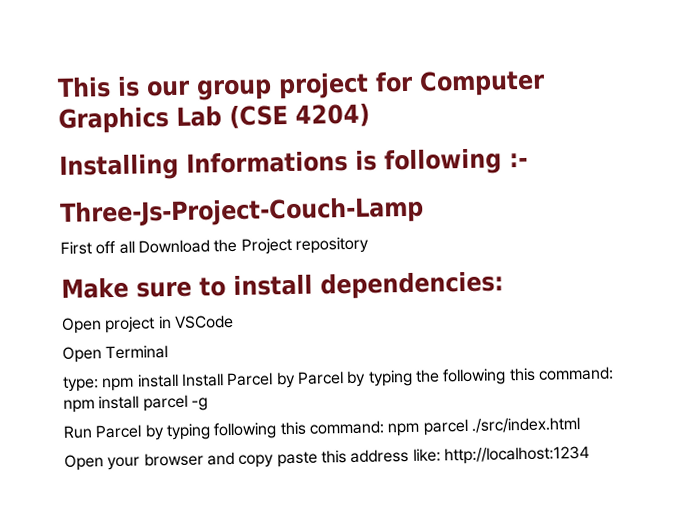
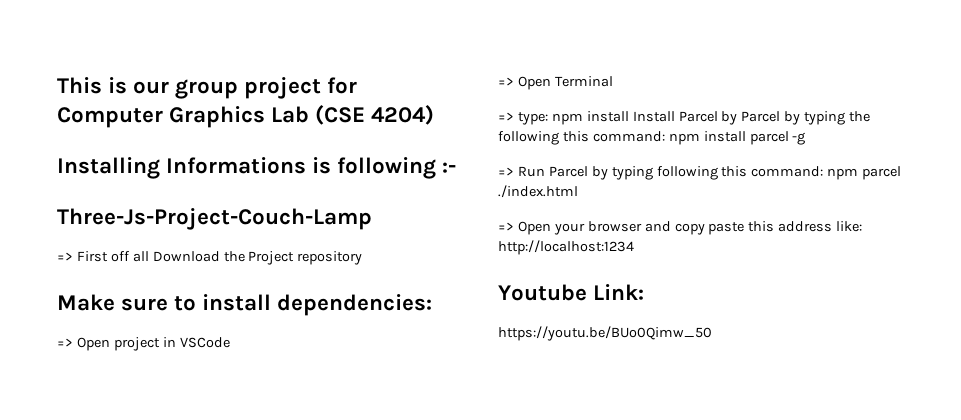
(424, 212) none -> [57,252,73,261] =>
(504, 285) none -> [57,338,73,347] =>
(234, 321) none -> [498,77,514,86] =>
(169, 352) none -> [498,112,514,121] =>
(208, 404) none -> [498,167,514,176] =>
[470,417,580,433] ./src/index.html // -> [498,185,578,198] [498,222,514,231] ./index.html // =>
(590, 455) none -> [498,284,645,301] [498,326,712,341] // Youtube Link: // https://youtu.be/BUo0Qimw_50

